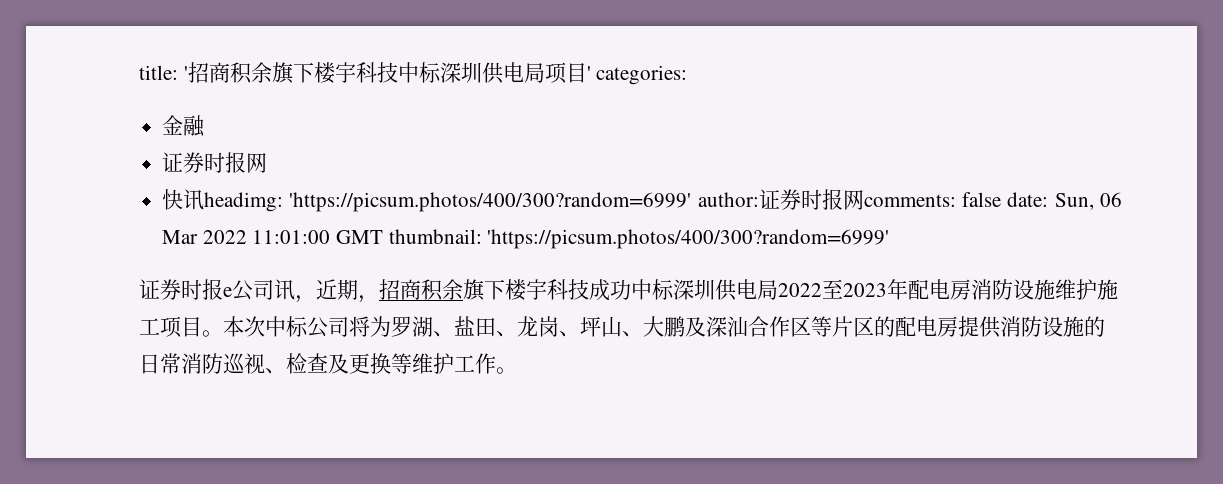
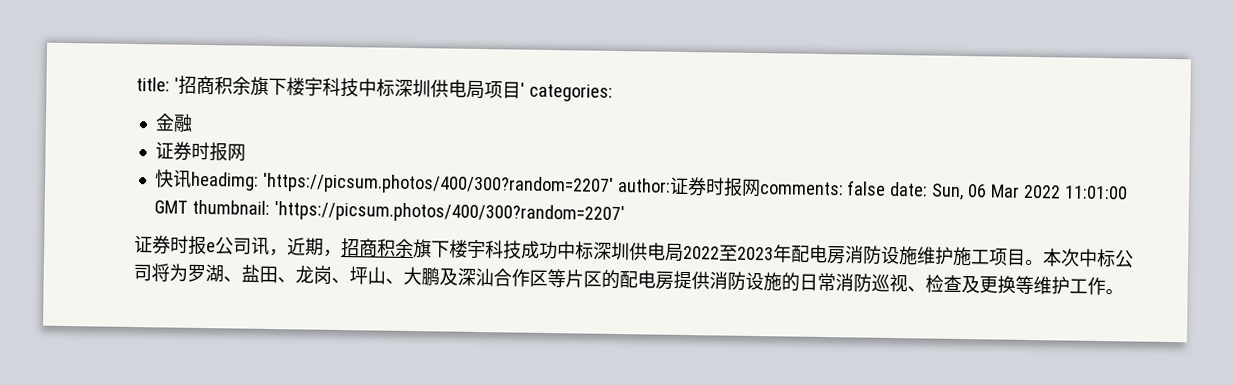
[289,192,692,212] 'https://picsum.photos/400/300?random=6999' -> [261,172,614,196] 'https://picsum.photos/400/300?random=2207'
[487,229,890,249] 'https://picsum.photos/400/300?random=6999' -> [273,201,625,225] 'https://picsum.photos/400/300?random=2207'

